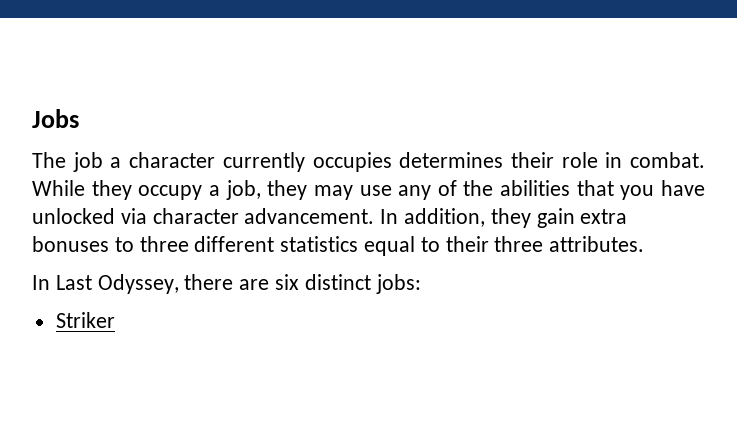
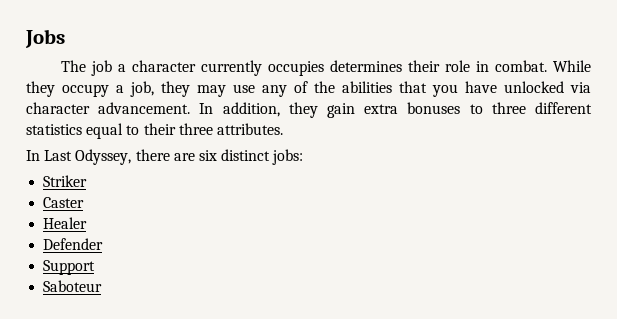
(115, 320) none -> [43,197,85,208] [43,217,88,229] [43,238,104,250] [43,260,96,275] [43,280,103,292] // Caster // Healer // Defender // Support // Saboteur

